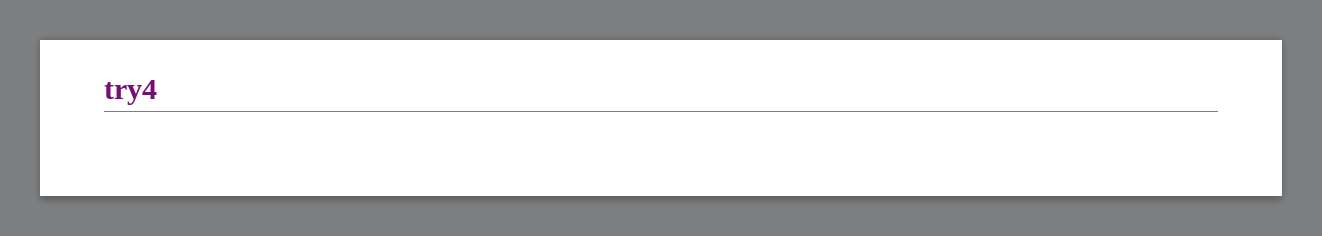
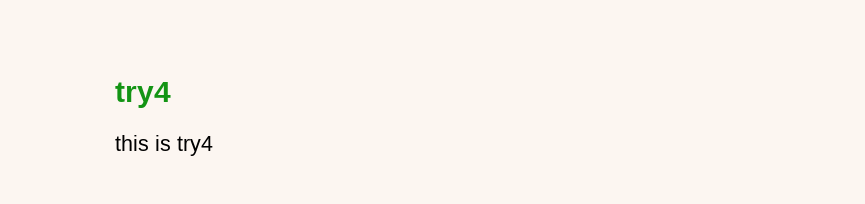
[104,80,157,105] try4 -> [115,82,171,108] [115,135,213,156] try4 // this is try4

